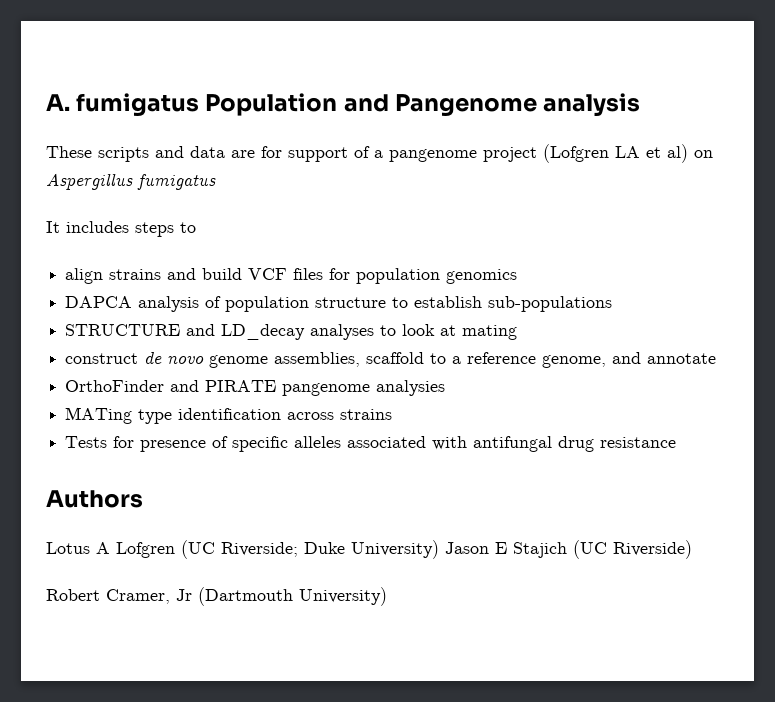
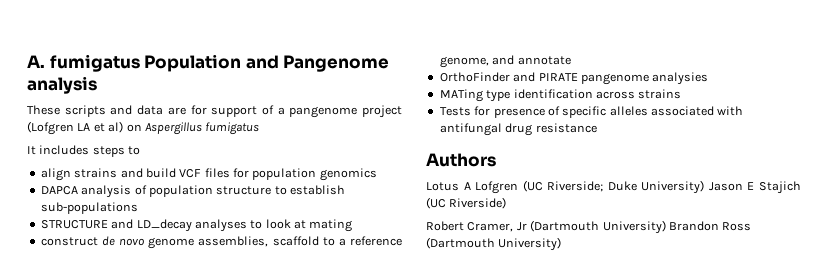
(387, 596) none -> [668,221,752,231] [426,237,562,251] Brandon Ross (Dartmouth University)

